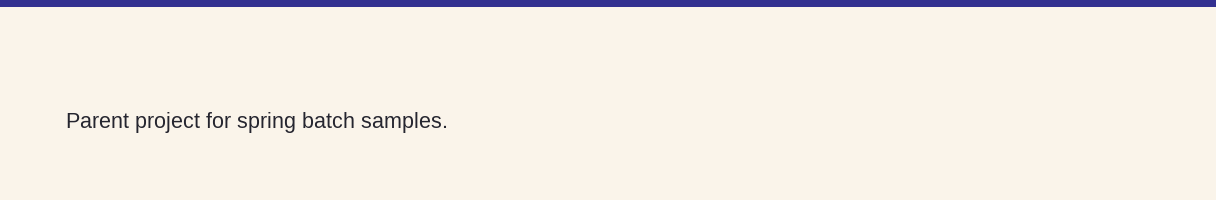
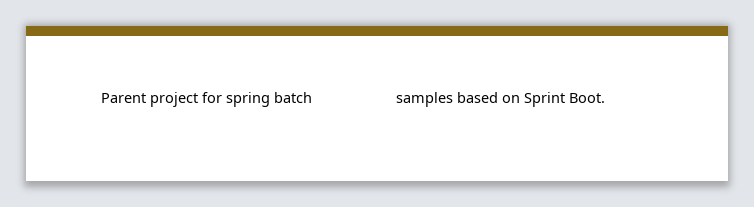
[361,112,448,133] samples. -> [396,92,605,107] samples based on Sprint Boot.

